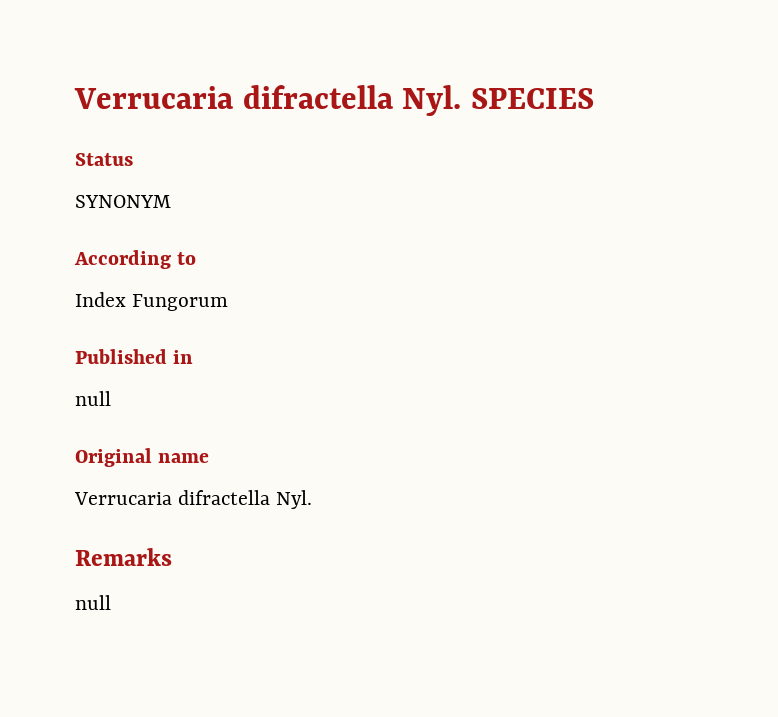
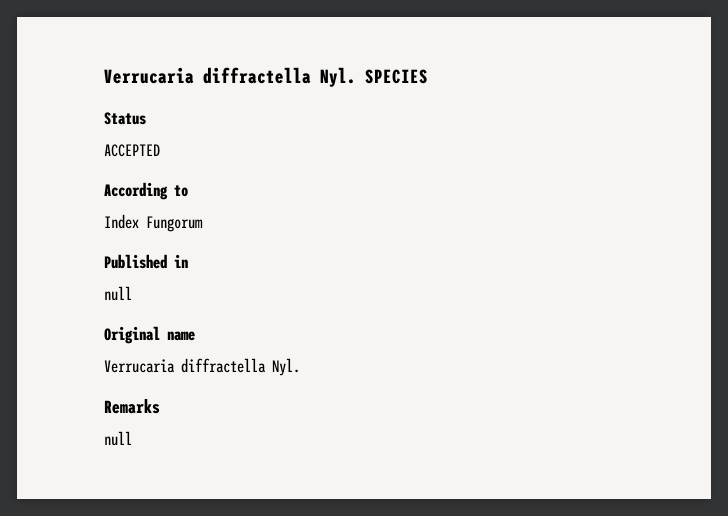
[74,85,393,109] Verrucaria difractella -> [104,67,311,84] Verrucaria diffractella
[75,195,171,208] SYNONYM -> [104,144,160,157] ACCEPTED
[178,490,271,505] difractella -> [181,358,266,373] diffractella

